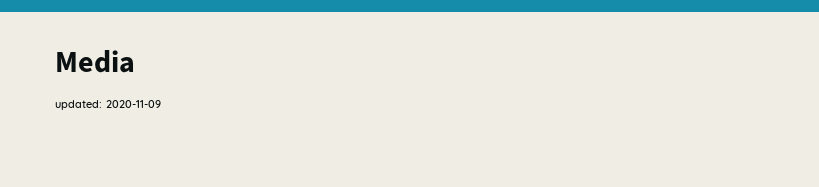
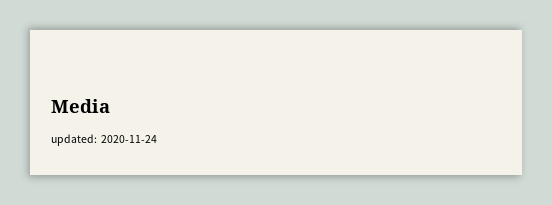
[106,100,162,108] 2020-11-09 -> [101,135,158,143] 2020-11-24

